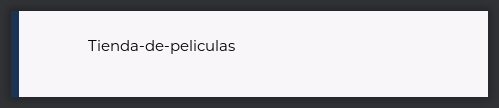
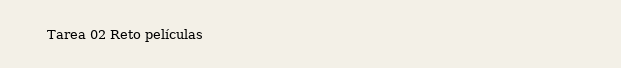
[88,40,235,54] Tienda-de-peliculas -> [47,29,203,42] Tarea 02 Reto películas

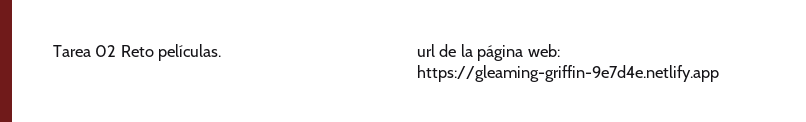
[145,29,203,42] películas -> [158,44,222,61] [417,44,560,61] [417,65,719,82] películas. // url de la página web: https://gleaming-griffin-9e7d4e.netlify.app

